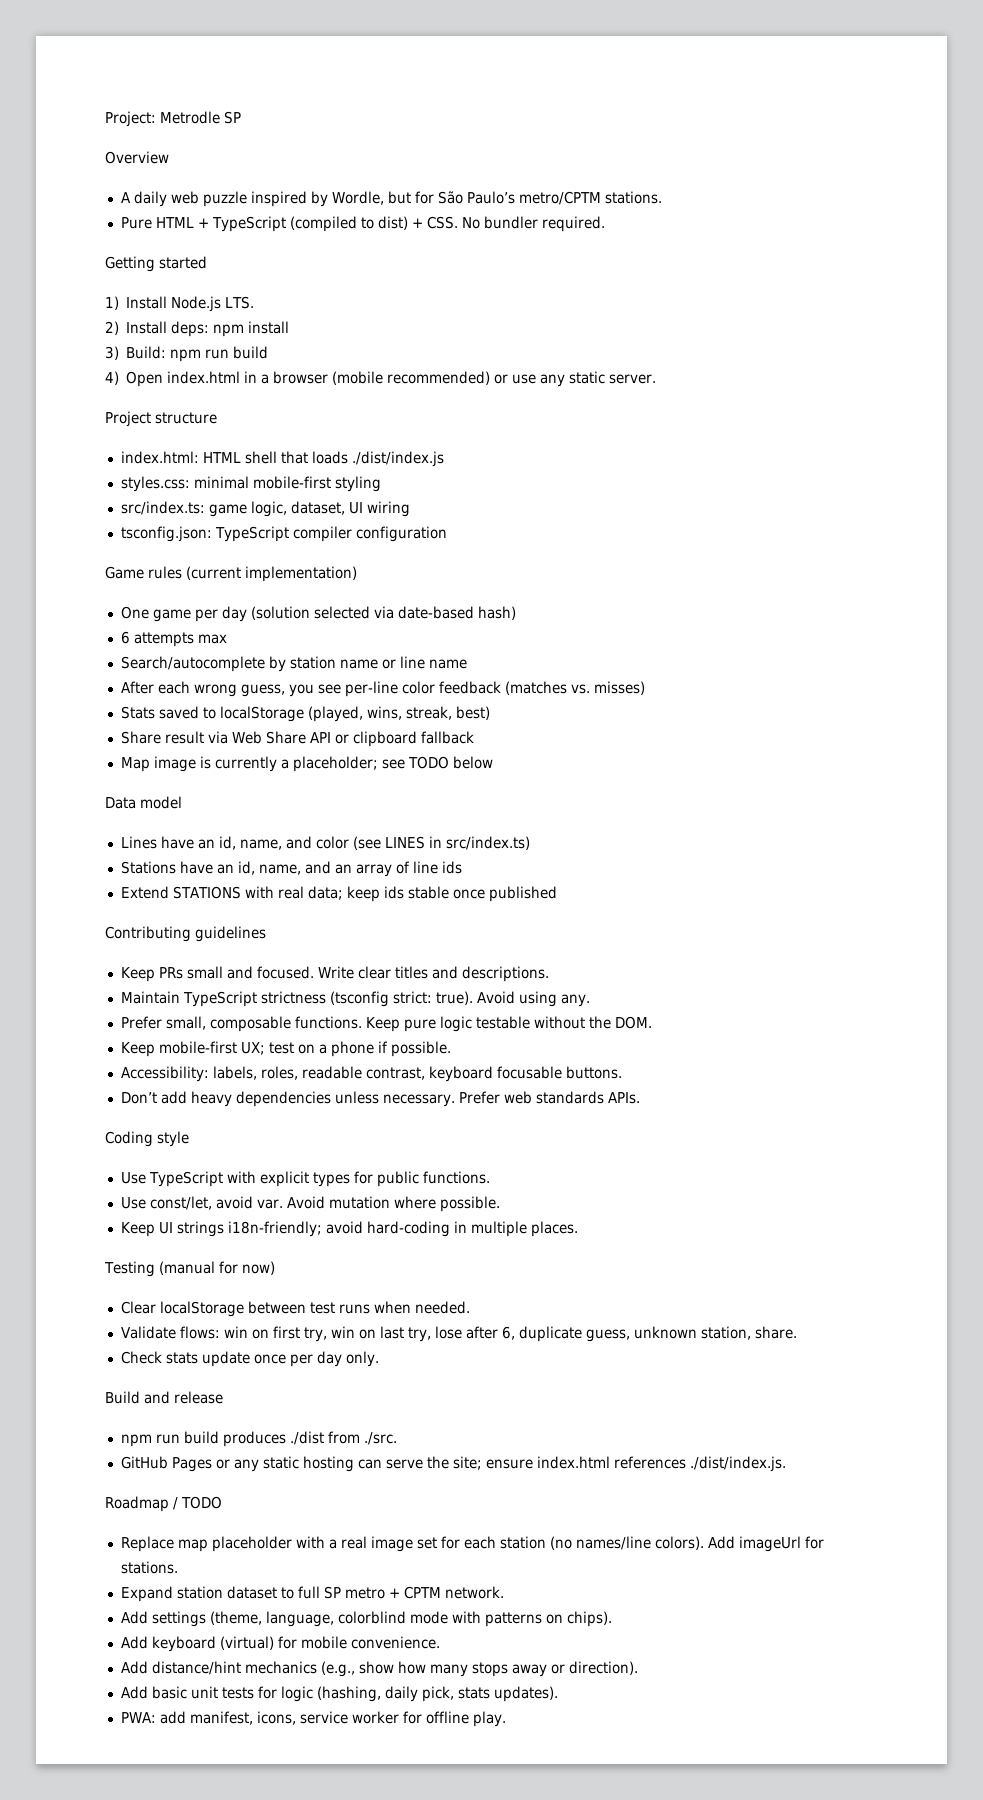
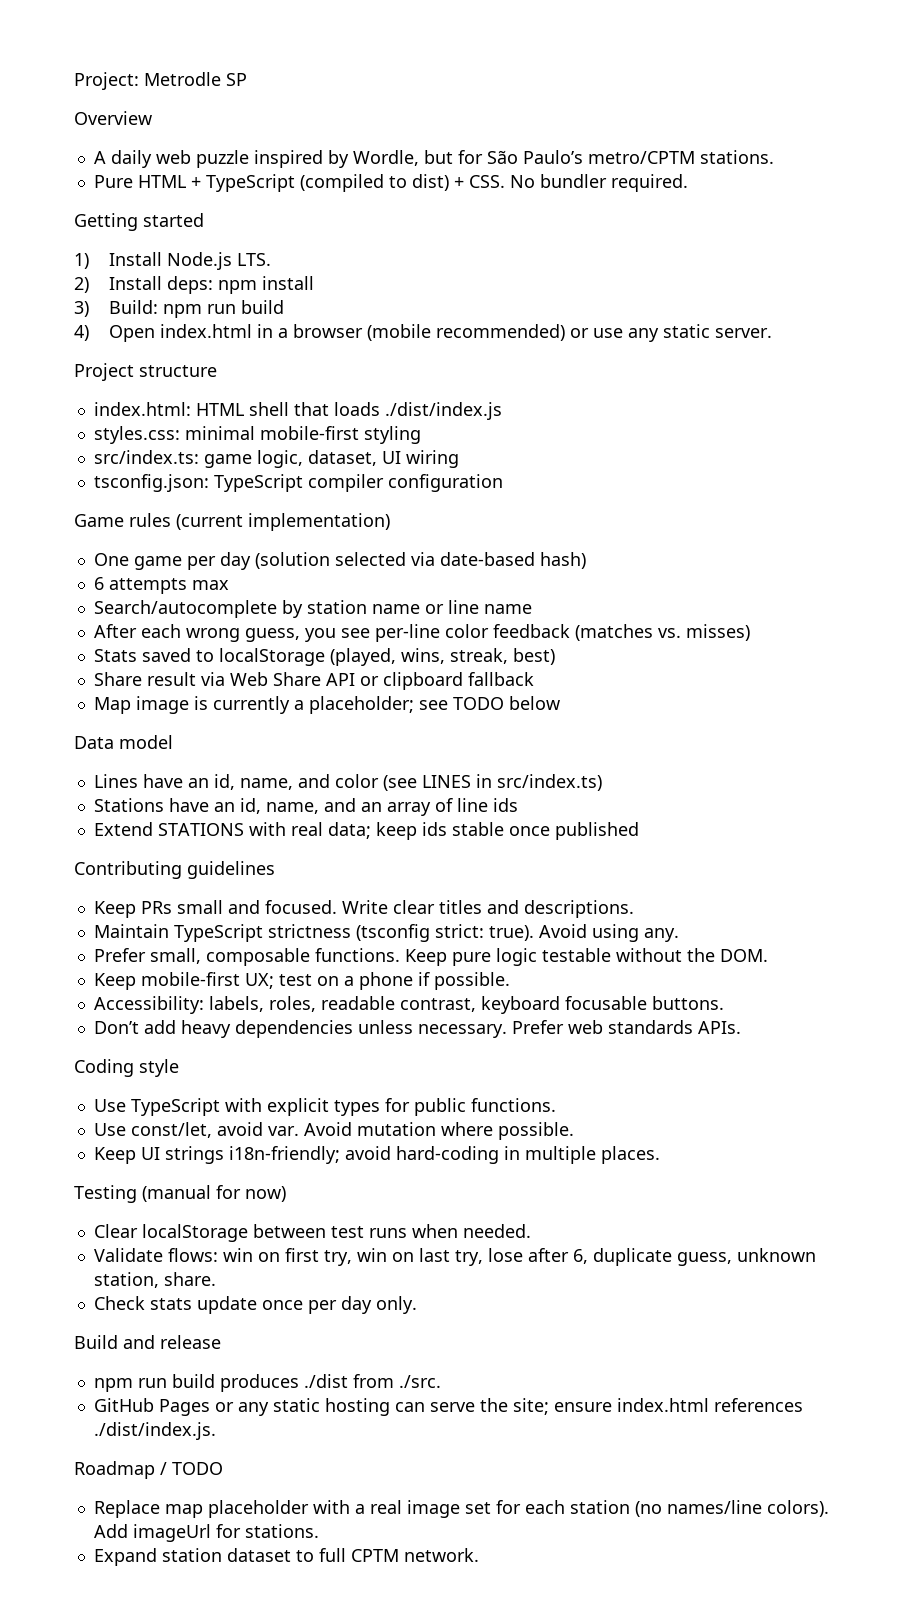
[323,1586,400,1599] SP metro + -> (346, 1555) none
[120,1611,612,1627] [120,1636,440,1652] [120,1661,638,1677] [120,1686,558,1702] [120,1711,506,1727] // Add settings (theme, language, colorblind mode with patterns on chips). // Add keyboard (virtual) for mobile convenience. // Add distance/hint mechanics (e.g., show how many stops away or direction). // Add basic unit tests for logic (hashing, daily pick, stats updates). // PWA: add manifest, icons, service worker for offline play. -> (479, 1555) none

